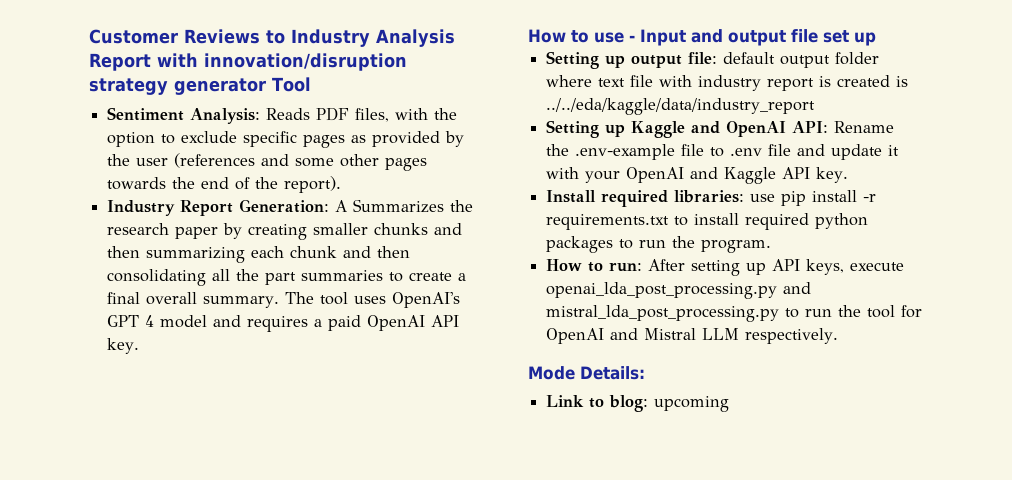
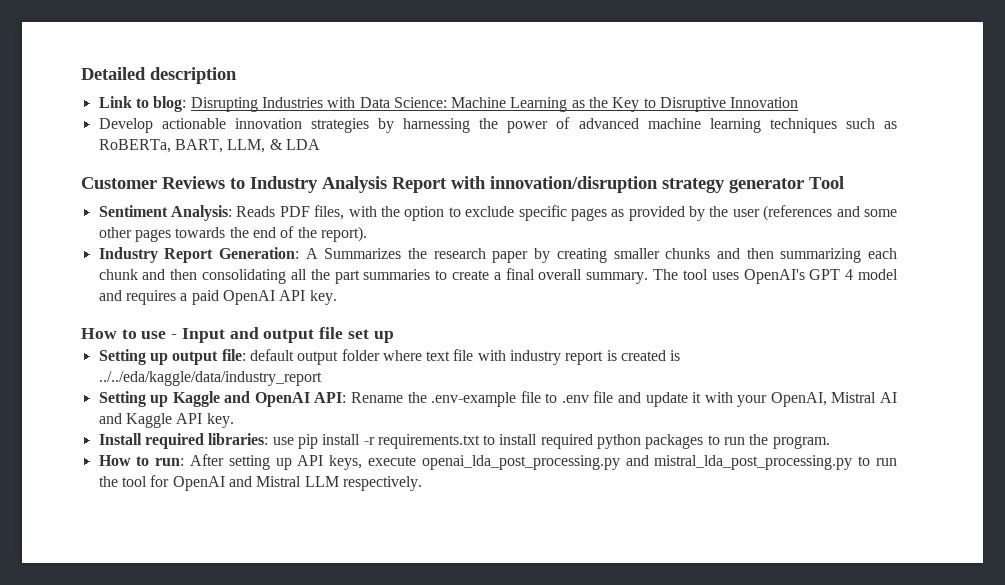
(89, 36) none -> [81,67,237,84] [98,96,799,112] [98,117,898,133] [98,139,320,153] Detailed description // Link to blog: Disrupting Industries with Data Science: Machine Learning as the Key to Disruptive Innovation // Develop actionable innovation strategies by harnessing the power of advanced machine learning techniques such as RoBERTa, BART, LLM, & LDA //
[626,167,685,183] OpenAI -> [770,392,898,407] OpenAI, Mistral AI
[528,366,645,380] [546,395,730,412] // Mode Details: // Link to blog: upcoming -> (422, 483) none

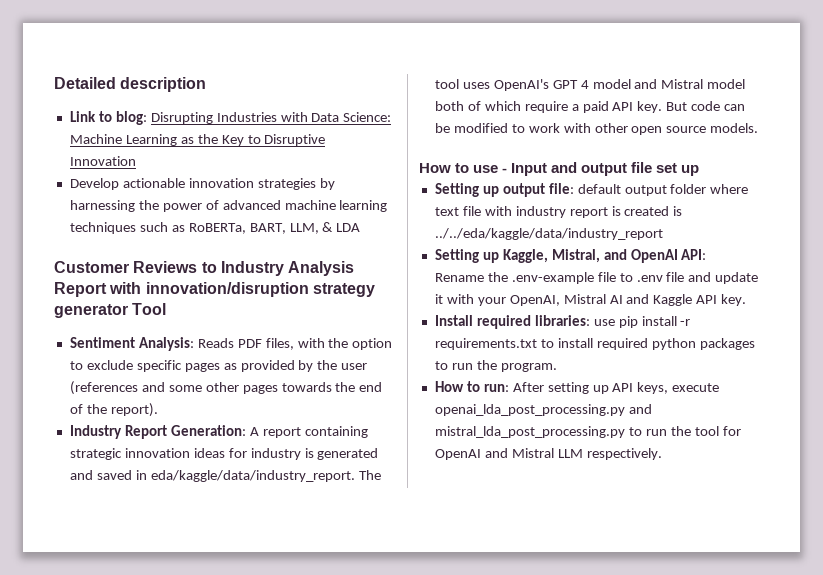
[324,248,898,263] [98,268,649,284] Summarizes the research paper by creating smaller chunks and then summarizing each chunk and then consolidating all the part summaries to create a final overall summary. -> [262,426,368,438] [69,448,379,460] [69,470,355,482] report containing strategic innovation ideas for industry is generated and saved in eda/kaggle/data/industry_report.
[125,290,176,305] requires -> [661,79,746,89] [434,101,568,113] Mistral model both of which require
[222,290,337,305] OpenAI API key. -> [612,101,746,113] [434,123,759,135] API key. But code can be modified to work with other open source models.
[172,391,220,407] Kaggle -> [502,249,600,263] Kaggle, Mistral,

